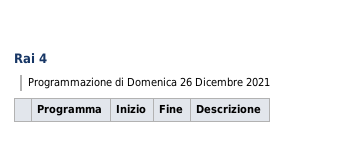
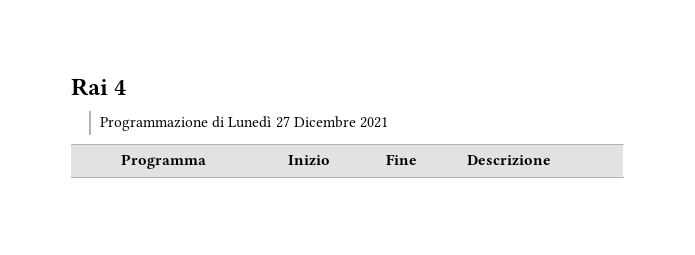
[126,77,192,87] Domenica 26 -> [228,116,290,128] Lunedì 27

